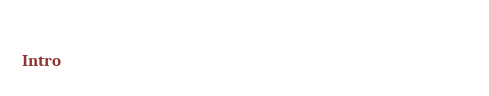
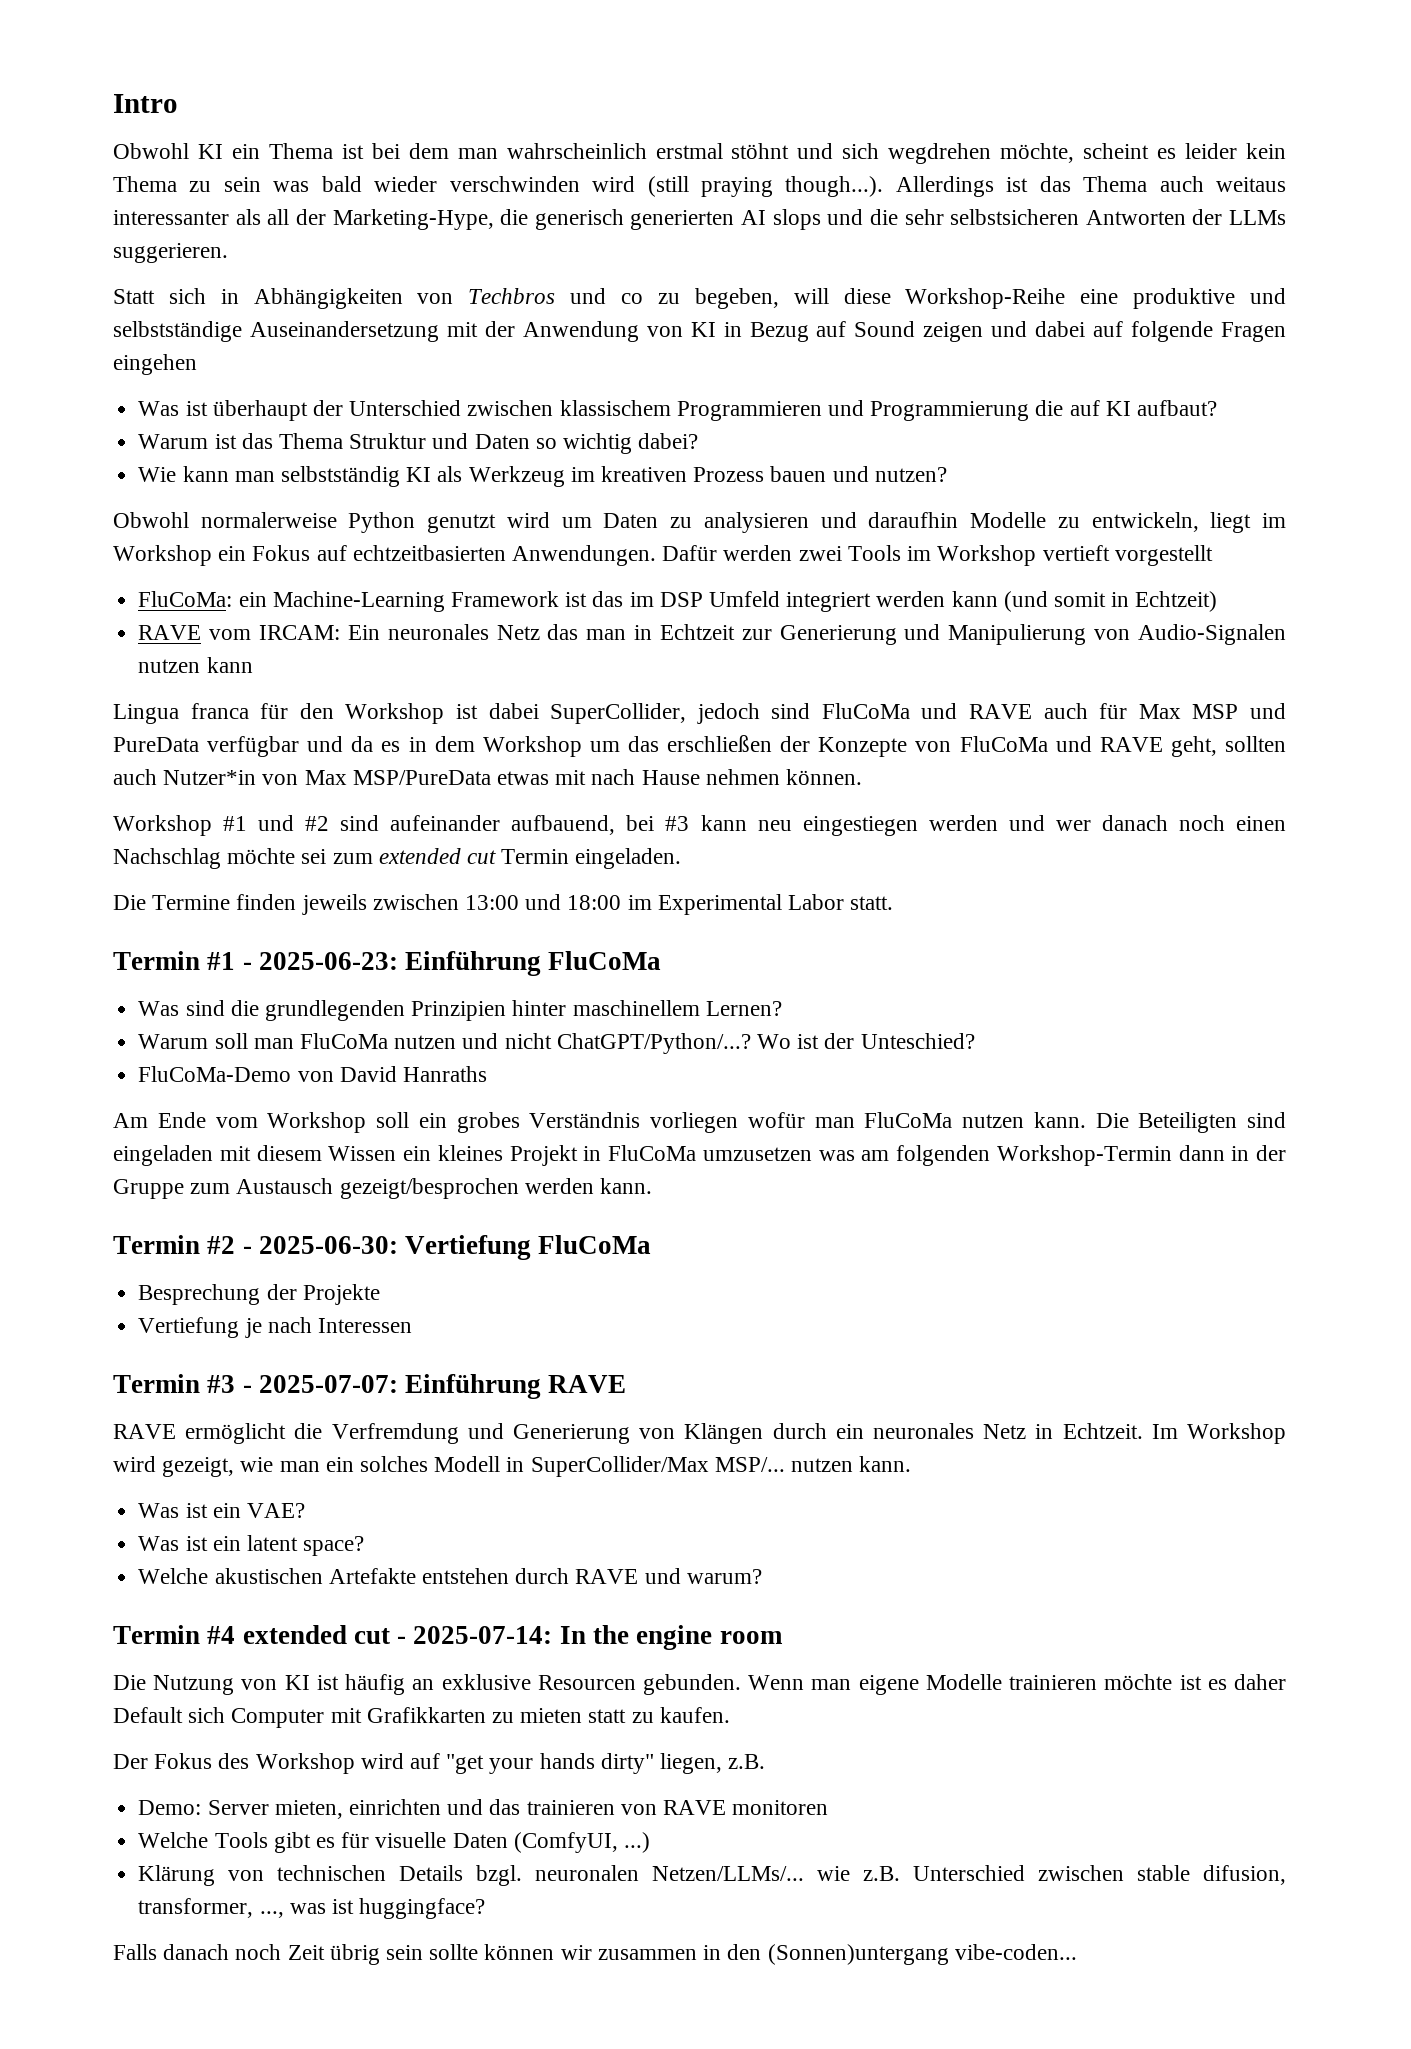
(61, 60) none -> [113,143,1286,164] [113,176,1286,197] [113,209,1286,230] [113,243,228,263] [113,288,1286,309] [113,321,1286,342] [113,354,197,375] [138,400,1218,421] [138,433,699,454] [138,466,947,487] [113,512,1287,533] [113,545,1213,566] [138,591,1218,612] [138,624,1287,645] [138,657,253,673] [113,703,1286,724] [113,735,1286,757] [113,769,863,785] [113,815,1286,836] [113,848,682,869] [113,894,894,915] [113,951,662,976] [138,1000,782,1021] [138,1033,975,1054] [138,1066,487,1082] [113,1112,1286,1133] [113,1145,1286,1166] [113,1178,653,1199] [113,1235,652,1260] [138,1284,380,1305] [138,1317,412,1338] [113,1374,627,1399] [113,1423,1287,1444] [113,1456,912,1477] [138,1503,305,1518] [138,1535,365,1556] [138,1568,762,1584] [113,1625,783,1650] [113,1674,1286,1695] [113,1707,730,1728] [113,1753,766,1774] [138,1799,829,1819] [138,1832,650,1853] [138,1865,1286,1886] [138,1898,486,1919] [113,1944,1077,1965] // Obwohl KI ein Thema ist bei dem man wahrscheinlich erstmal stöhnt und sich wegdrehen möchte, scheint es leider kein Thema zu sein was bald wieder verschwinden wird (still praying though...). Allerdings ist das Thema auch weitaus interessanter als all der Marketing-Hype, die generisch generierten AI slops und die sehr selbstsicheren Antworten der LLMs suggerieren. // Statt sich in Abhängigkeiten von Techbros und co zu begeben, will diese Workshop-Reihe eine produktive und selbstständige Auseinandersetzung mit der Anwendung von KI in Bezug auf Sound zeigen und dabei auf folgende Fragen eingehen // Was ist überhaupt der Unterschied zwischen klassischem Programmieren und Programmierung die auf KI aufbaut? // Warum ist das Thema Struktur und Daten so wichtig dabei? // Wie kann man selbstständig KI als Werkzeug im kreativen Prozess bauen und nutzen? // Obwohl normalerweise Python genutzt wird um Daten zu analysieren und daraufhin Modelle zu entwickeln, liegt im Workshop ein Fokus auf echtzeitbasierten Anwendungen. Dafür werden zwei Tools im Workshop vertieft vorgestellt // FluCoMa: ein Machine-Learning Framework ist das im DSP Umfeld integriert werden kann (und somit in Echtzeit) // RAVE vom IRCAM: Ein neuronales Netz das man in Echtzeit zur Generierung und Manipulierung von Audio-Signalen nutzen kann // Lingua franca für den Workshop ist dabei SuperCollider, jedoch sind FluCoMa und RAVE auch für Max MSP und PureData verfügbar und da es in dem Workshop um das erschließen der Konzepte von FluCoMa und RAVE geht, sollten auch Nutzer*in von Max MSP/PureData etwas mit nach Hause nehmen können. // Workshop #1 und #2 sind aufeinander aufbauend, bei #3 kann neu eingestiegen werden und wer danach noch einen Nachschlag möchte sei zum extended cut Termin eingeladen. // Die Termine finden jeweils zwischen 13:00 und 18:00 im Experimental Labor statt. // Termin #1 - 2025-06-23: Einführung FluCoMa // Was sind die grundlegenden Prinzipien hinter maschinellem Lernen? // Warum soll man FluCoMa nutzen und nicht ChatGPT/Python/...? Wo ist der Unteschied? // FluCoMa-Demo von David Hanraths // Am Ende vom Workshop soll ein grobes Verständnis vorliegen wofür man FluCoMa nutzen kann. Die Beteiligten sind eingeladen mit diesem Wissen ein kleines Projekt in FluCoMa umzusetzen was am folgenden Workshop-Termin dann in der Gruppe zum Austausch gezeigt/besprochen werden kann. // Termin #2 - 2025-06-30: Vertiefung FluCoMa // Besprechung der Projekte // Vertiefung je nach Interessen // Termin #3 - 2025-07-07: Einführung RAVE // RAVE ermöglicht die Verfremdung und Generierung von Klängen durch ein neuronales Netz in Echtzeit. Im Workshop wird gezeigt, wie man ein solches Modell in SuperCollider/Max MSP/... nutzen kann. // Was ist ein VAE? // Was ist ein latent space? // Welche akustischen Artefakte entstehen durch RAVE und warum? // Termin #4 extended cut - 2025-07-14: In the engine room // Die Nutzung von KI ist häufig an exklusive Resourcen gebunden. Wenn man eigene Modelle trainieren möchte ist es daher Default sich Computer mit Grafikkarten zu mieten statt zu kaufen. // Der Fokus des Workshop wird auf "get your hands dirty" liegen, z.B. // Demo: Server mieten, einrichten und das trainieren von RAVE monitoren // Welche Tools gibt es für visuelle Daten (ComfyUI, ...) // Klärung von technischen Details bzgl. neuronalen Netzen/LLMs/... wie z.B. Unterschied zwischen stable difusion, transformer, ..., was ist huggingface? // Falls danach noch Zeit übrig sein sollte können wir zusammen in den (Sonnen)untergang vibe-coden...

